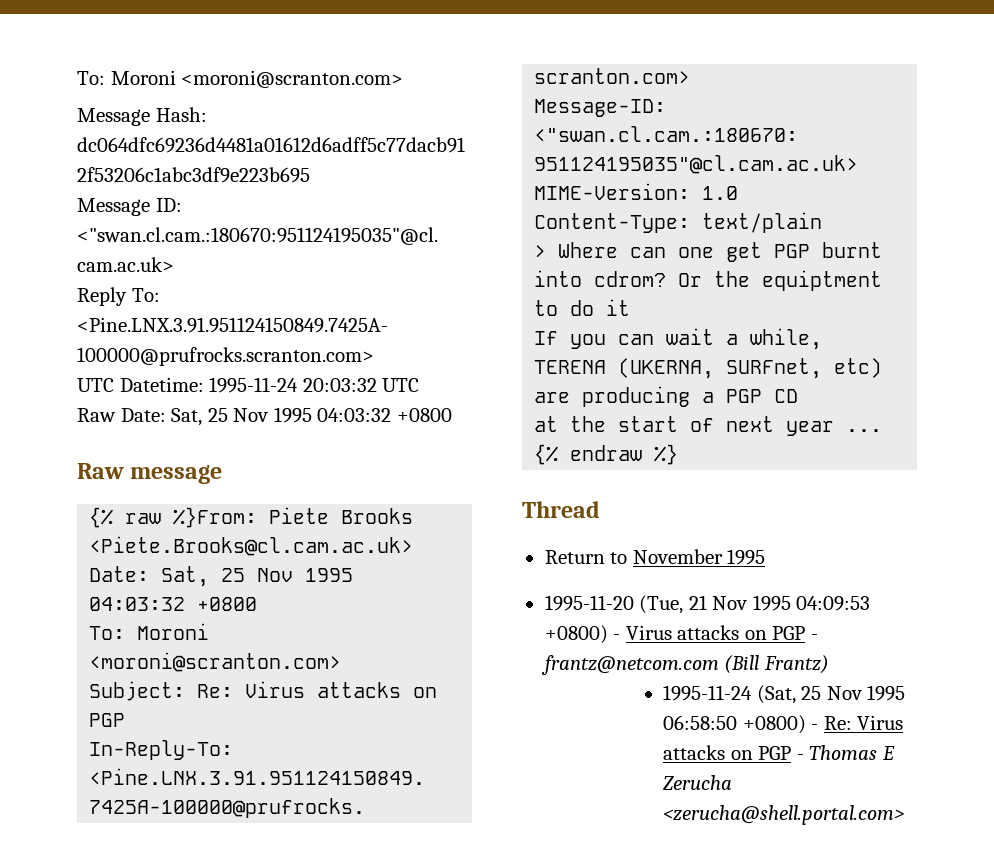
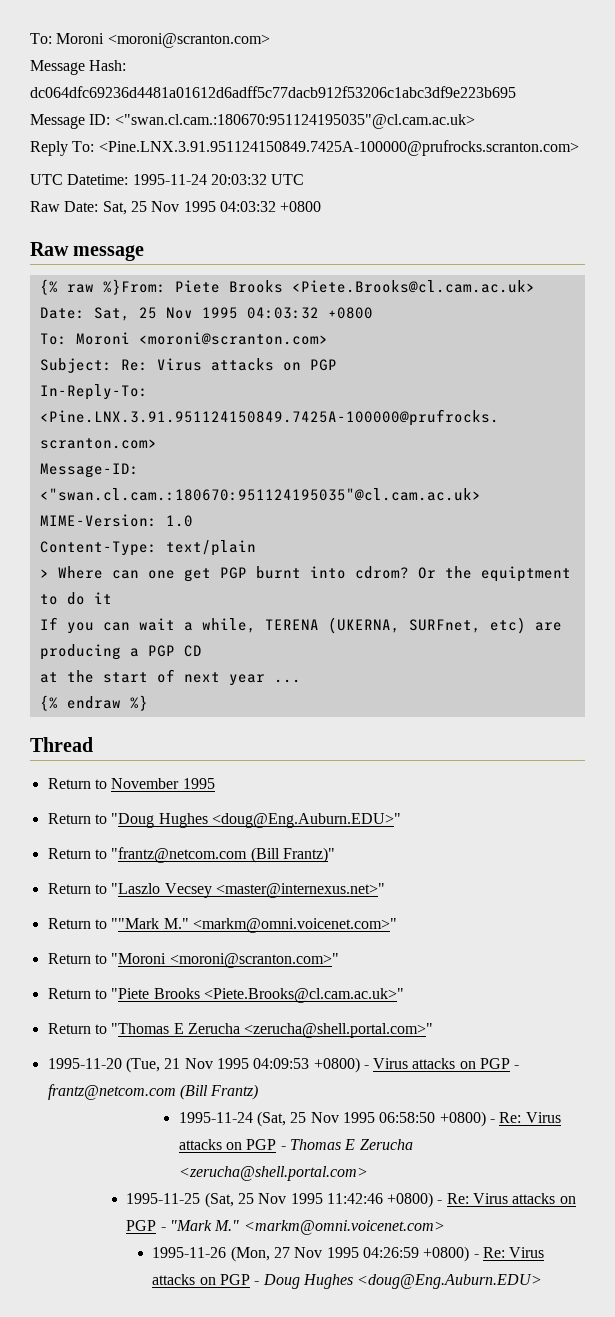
(766, 557) none -> [47,813,401,828] [47,847,335,863] [47,883,385,898] [47,918,397,933] [47,953,339,968] [47,988,404,1003] [47,1023,434,1038] // Return to "Doug Hughes <doug@Eng.Auburn.EDU>" // Return to "frantz@netcom.com (Bill Frantz)" // Return to "Laszlo Vecsey <master@internexus.net>" // Return to ""Mark M." <markm@omni.voicenet.com>" // Return to "Moroni <moroni@scranton.com>" // Return to "Piete Brooks <Piete.Brooks@cl.cam.ac.uk>" // Return to "Thomas E Zerucha <zerucha@shell.portal.com>"
(905, 815) none -> [126,1192,576,1208] [126,1220,445,1235] [152,1246,545,1262] [152,1274,543,1289] // 1995-11-25 (Sat, 25 Nov 1995 11:42:46 +0800) - Re: Virus attacks on PGP - "Mark M." <markm@omni.voicenet.com> // 1995-11-26 (Mon, 27 Nov 1995 04:26:59 +0800) - Re: Virus attacks on PGP - Doug Hughes <doug@Eng.Auburn.EDU>

